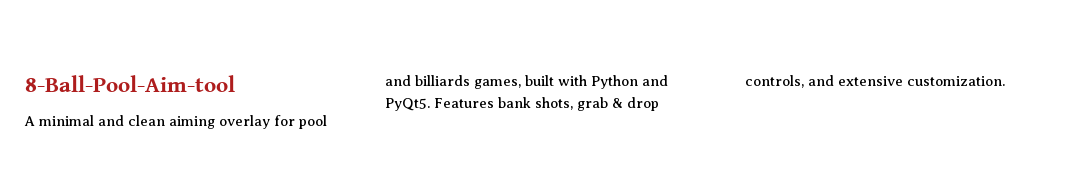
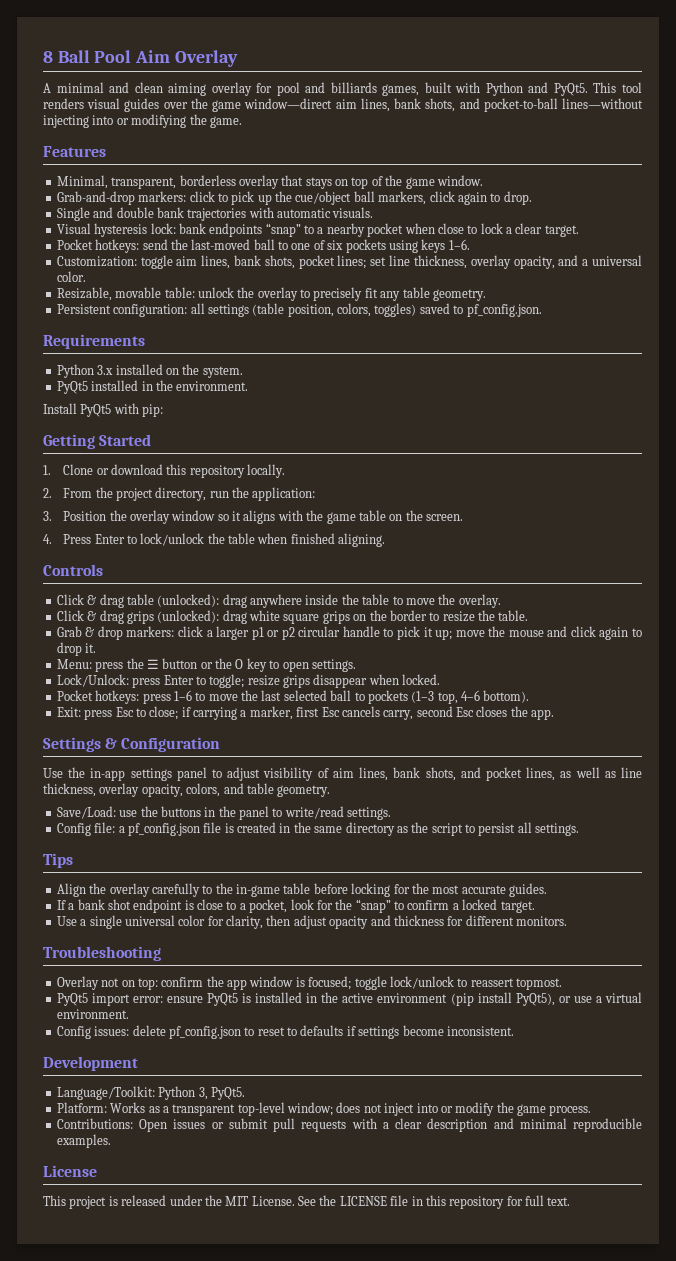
[25,75,235,92] 8-Ball-Pool-Aim-tool -> [43,50,238,67] 8 Ball Pool Aim Overlay
[434,97,659,111] [745,75,1005,88] Features bank shots, grab & drop controls, and extensive customization. -> [593,82,642,93] [43,98,643,112] [43,114,242,128] [43,146,106,157] [56,175,483,189] [56,191,532,205] [56,207,374,221] [56,223,579,237] [56,239,470,253] [56,255,643,269] [56,271,86,282] [56,287,486,301] [56,303,542,317] [43,334,145,349] [56,364,243,378] [56,380,249,394] [43,403,164,417] [43,434,152,449] [43,464,286,478] [43,487,316,501] [43,510,464,524] [43,533,386,547] [43,564,103,576] [56,594,501,608] [56,610,529,624] [56,626,642,640] [56,642,97,656] [56,658,356,672] [56,674,441,688] [56,690,530,704] [56,706,555,720] [43,737,221,752] [43,767,643,781] [43,783,331,797] [56,806,392,820] [56,822,580,836] [43,853,73,868] [56,883,547,897] [56,899,535,913] [56,915,567,929] [43,946,161,961] [56,976,562,990] [56,992,642,1006] [56,1009,129,1019] [56,1025,514,1039] [43,1056,138,1071] [56,1086,245,1100] [56,1102,592,1116] [56,1118,642,1132] [56,1134,111,1148] [43,1165,97,1177] [43,1195,571,1209] This tool renders visual guides over the game window—direct aim lines, bank shots, and pocket-to-ball lines—without injecting into or modifying the game. // Features // Minimal, transparent, borderless overlay that stays on top of the game window. // Grab-and-drop markers: click to pick up the cue/object ball markers, click again to drop. // Single and double bank trajectories with automatic visuals. // Visual hysteresis lock: bank endpoints “snap” to a nearby pocket when close to lock a clear target. // Pocket hotkeys: send the last-moved ball to one of six pockets using keys 1–6. // Customization: toggle aim lines, bank shots, pocket lines; set line thickness, overlay opacity, and a universal color. // Resizable, movable table: unlock the overlay to precisely fit any table geometry. // Persistent configuration: all settings (table position, colors, toggles) saved to pf_config.json. // Requirements // Python 3.x installed on the system. // PyQt5 installed in the environment. // Install PyQt5 with pip: // Getting Started // 1. Clone or download this repository locally. // 2. From the project directory, run the application: // 3. Position the overlay window so it aligns with the game table on the screen. // 4. Press Enter to lock/unlock the table when finished aligning. // Controls // Click & drag table (unlocked): drag anywhere inside the table to move the overlay. // Click & drag grips (unlocked): drag white square grips on the border to resize the table. // Grab & drop markers: click a larger p1 or p2 circular handle to pick it up; move the mouse and click again to drop it. // Menu: press the ☰ button or the O key to open settings. // Lock/Unlock: press Enter to toggle; resize grips disappear when locked. // Pocket hotkeys: press 1–6 to move the last selected ball to pockets (1–3 top, 4–6 bottom). // Exit: press Esc to close; if carrying a marker, first Esc cancels carry, second Esc closes the app. // Settings & Configuration // Use the in-app settings panel to adjust visibility of aim lines, bank shots, and pocket lines, as well as line thickness, overlay opacity, colors, and table geometry. // Save/Load: use the buttons in the panel to write/read settings. // Config file: a pf_config.json file is created in the same directory as the script to persist all settings. // Tips // Align the overlay carefully to the in-game table before locking for the most accurate guides. // If a bank shot endpoint is close to a pocket, look for the “snap” to confirm a locked target. // Use a single universal color for clarity, then adjust opacity and thickness for different monitors. // Troubleshooting // Overlay not on top: confirm the app window is focused; toggle lock/unlock to reassert topmost. // PyQt5 import error: ensure PyQt5 is installed in the active environment (pip install PyQt5), or use a virtual environment. // Config issues: delete pf_config.json to reset to defaults if settings become inconsistent. // Development // Language/Toolkit: Python 3, PyQt5. // Platform: Works as a transparent top-level window; does not inject into or modify the game process. // Contributions: Open issues or submit pull requests with a clear description and minimal reproducible examples. // License // This project is released under the MIT License. See the LICENSE file in this repository for full text.

